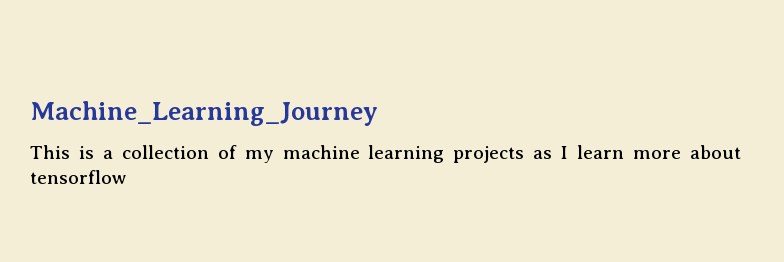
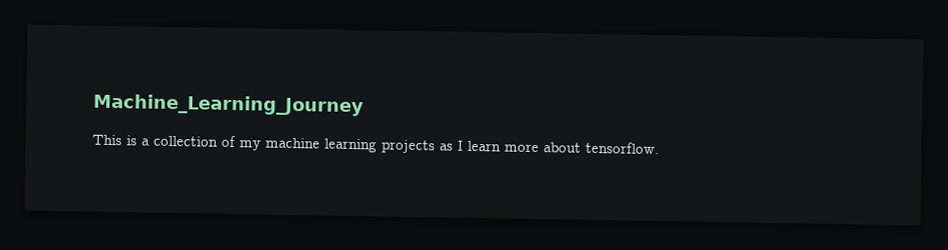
[30,170,126,184] tensorflow -> [585,141,659,155] tensorflow.

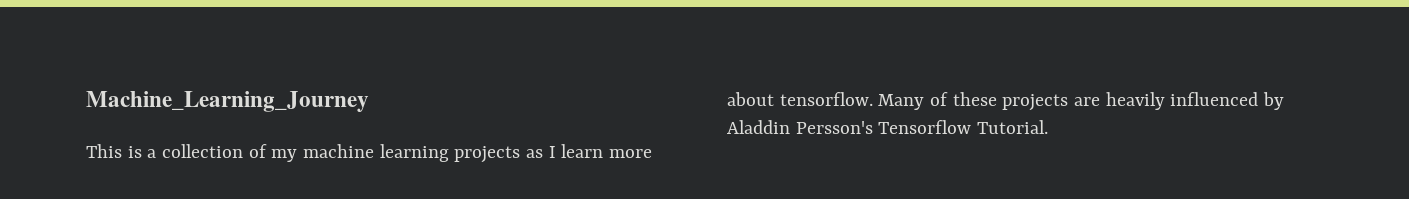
(659, 148) none -> [878,92,1285,111] [727,120,1049,134] Many of these projects are heavily influenced by Aladdin Persson's Tensorflow Tutorial.

